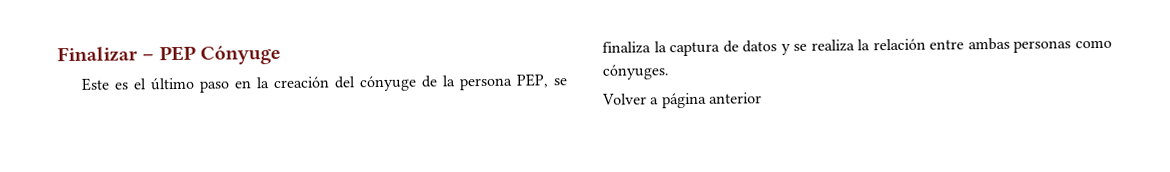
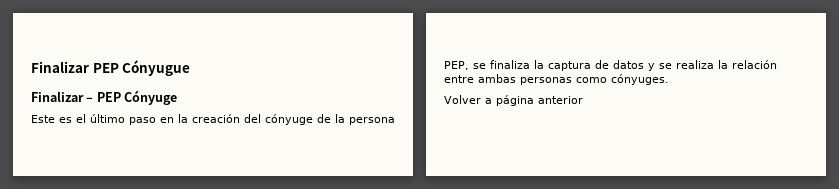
[57,46,138,63] Finalizar -> [31,60,191,76] [31,91,84,102] Finalizar PEP Cónyugue // Finalizar

